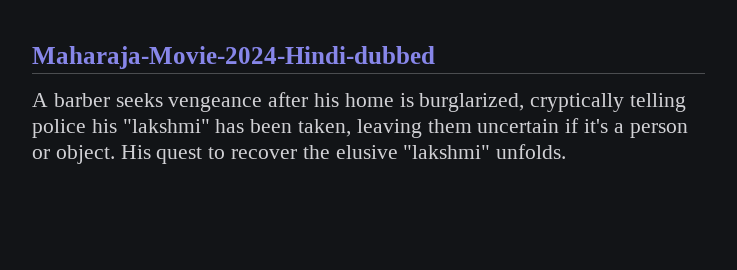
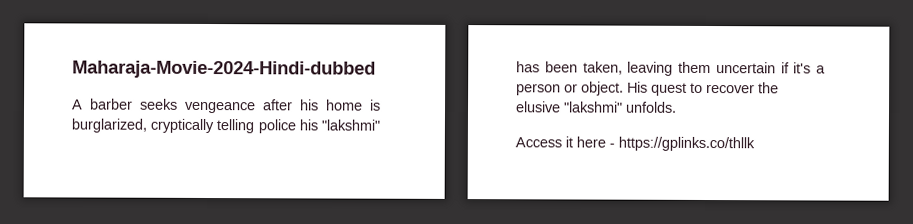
(567, 151) none -> [515,136,755,152] // Access it here - https://gplinks.co/thllk

